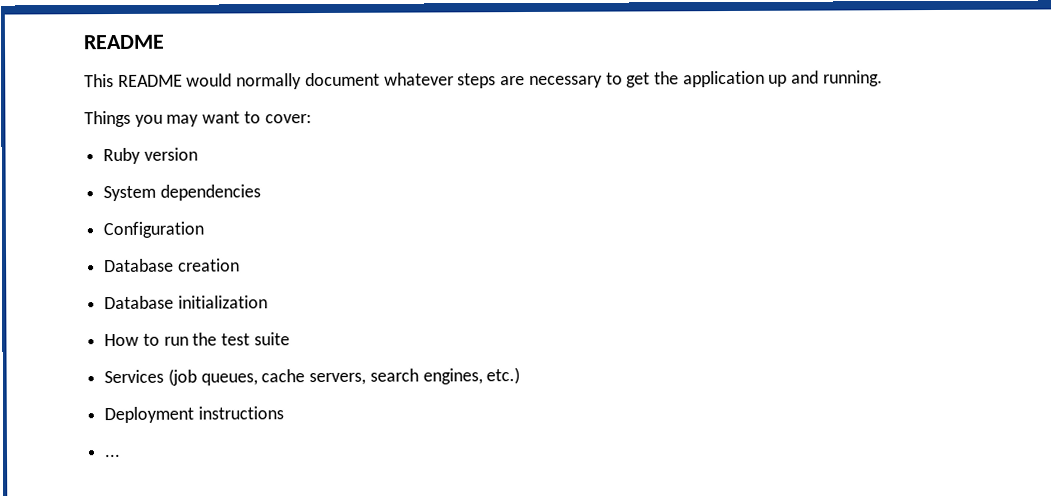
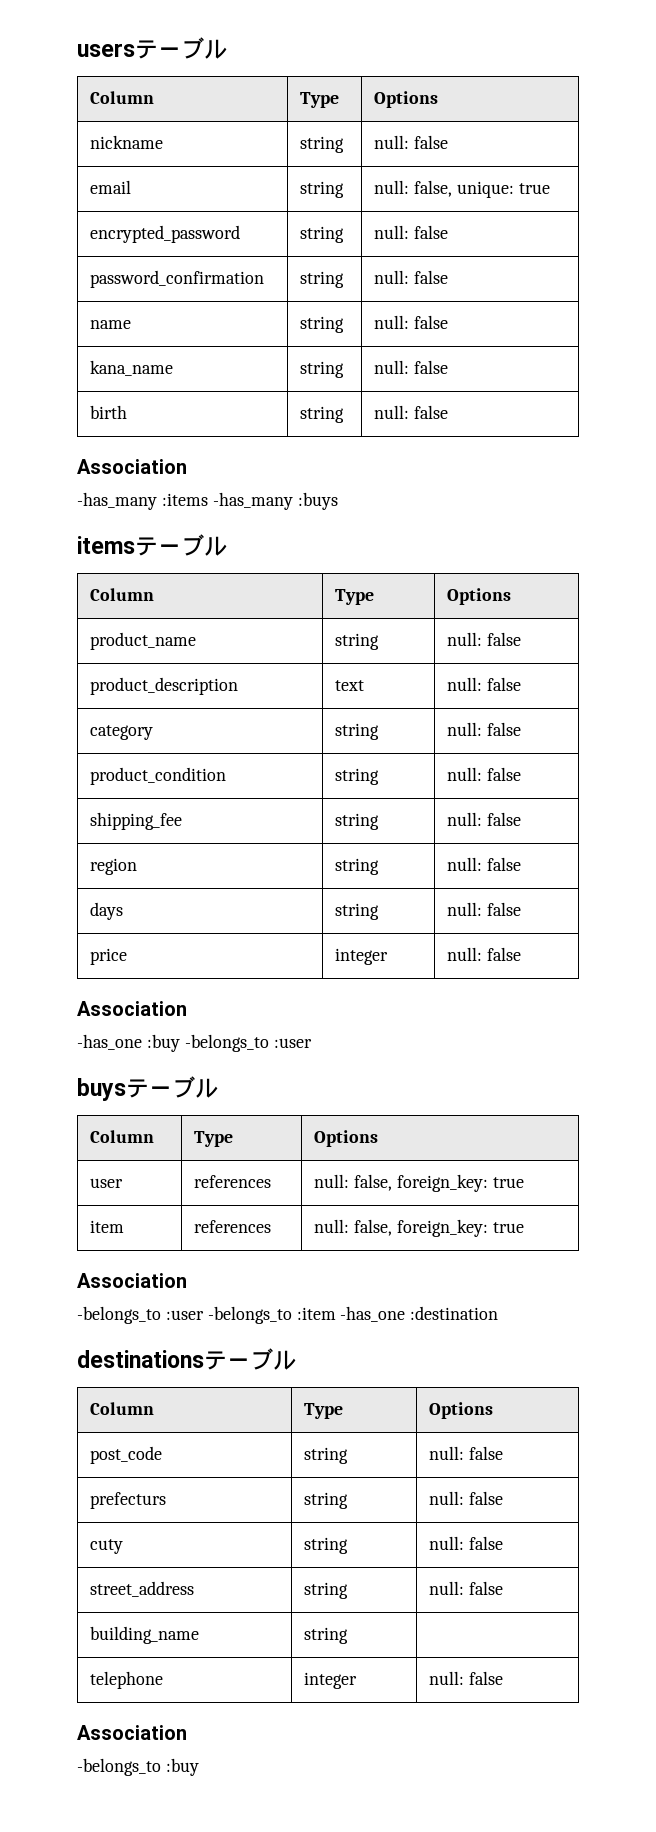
[83,34,165,50] [84,70,883,90] [84,110,312,128] [103,147,198,165] [103,184,261,202] [103,221,205,239] [104,258,240,273] [104,295,268,310] [104,332,290,347] [104,367,521,386] [104,406,284,424] [105,453,122,458] README // This README would normally document whatever steps are necessary to get the application up and running. // Things you may want to cover: // Ruby version // System dependencies // Configuration // Database creation // Database initialization // How to run the test suite // Services (job queues, cache servers, search engines, etc.) // Deployment instructions // ... -> [77,37,227,59] [90,91,155,104] [300,92,340,108] [374,91,439,108] [90,135,164,149] [300,136,345,153] [374,135,449,149] [90,180,132,194] [300,181,345,198] [374,180,550,198] [90,225,241,243] [300,226,345,243] [374,225,449,239] [90,270,265,288] [300,271,345,288] [374,270,449,284] [90,320,132,329] [300,316,345,333] [374,315,449,329] [90,360,174,376] [300,361,345,378] [374,360,449,374] [90,405,128,419] [300,406,345,423] [374,405,449,419] [77,459,187,474] [77,492,338,510] [77,534,227,556] [90,588,155,601] [335,589,375,605] [447,588,512,605] [90,632,197,650] [335,633,380,650] [447,632,522,646] [90,677,239,695] [335,680,365,691] [447,677,522,691] [90,725,154,740] [335,723,380,740] [447,722,522,736] [90,767,227,785] [335,768,380,785] [447,767,522,781] [90,812,183,830] [335,813,380,830] [447,812,522,826] [90,858,138,875] [335,858,380,875] [447,857,522,871] [90,902,124,920] [335,903,380,920] [447,902,522,916] [90,948,128,965] [335,948,389,965] [447,947,522,961] [77,1001,187,1016] [77,1034,312,1052] [77,1076,218,1101] [90,1130,155,1143] [194,1131,234,1147] [314,1130,379,1147] [90,1178,124,1188] [194,1175,272,1188] [314,1174,524,1192] [90,1220,125,1233] [194,1220,272,1233] [314,1219,524,1237] [77,1273,187,1288] [77,1306,499,1324] [77,1348,296,1370] [90,1402,155,1415] [304,1403,344,1419] [429,1402,494,1419] [90,1446,163,1464] [304,1447,349,1464] [429,1446,504,1460] [90,1492,167,1509] [304,1492,349,1509] [429,1491,504,1505] [90,1539,124,1554] [304,1537,349,1554] [429,1536,504,1550] [90,1581,195,1597] [304,1582,349,1599] [429,1581,504,1595] [90,1626,200,1644] [304,1627,349,1644] [90,1671,164,1689] [304,1672,358,1689] [429,1671,504,1685] [77,1725,187,1740] [77,1758,199,1776] usersテーブル // Column | Type | Options // nickname | string | null: false // email | string | null: false, unique: true // encrypted_password | string | null: false // password_confirmation | string | null: false // name | string | null: false // kana_name | string | null: false // birth | string | null: false // Association // -has_many :items -has_many :buys // itemsテーブル // Column | Type | Options // product_name | string | null: false // product_description | text | null: false // category | string | null: false // product_condition | string | null: false // shipping_fee | string | null: false // region | string | null: false // days | string | null: false // price | integer | null: false // Association // -has_one :buy -belongs_to :user // buysテーブル // Column | Type | Options // user | references | null: false, foreign_key: true // item | references | null: false, foreign_key: true // Association // -belongs_to :user -belongs_to :item -has_one :destination // destinationsテーブル // Column | Type | Options // post_code | string | null: false // prefecturs | string | null: false // cuty | string | null: false // street_address | string | null: false // building_name | string | // telephone | integer | null: false // Association // -belongs_to :buy

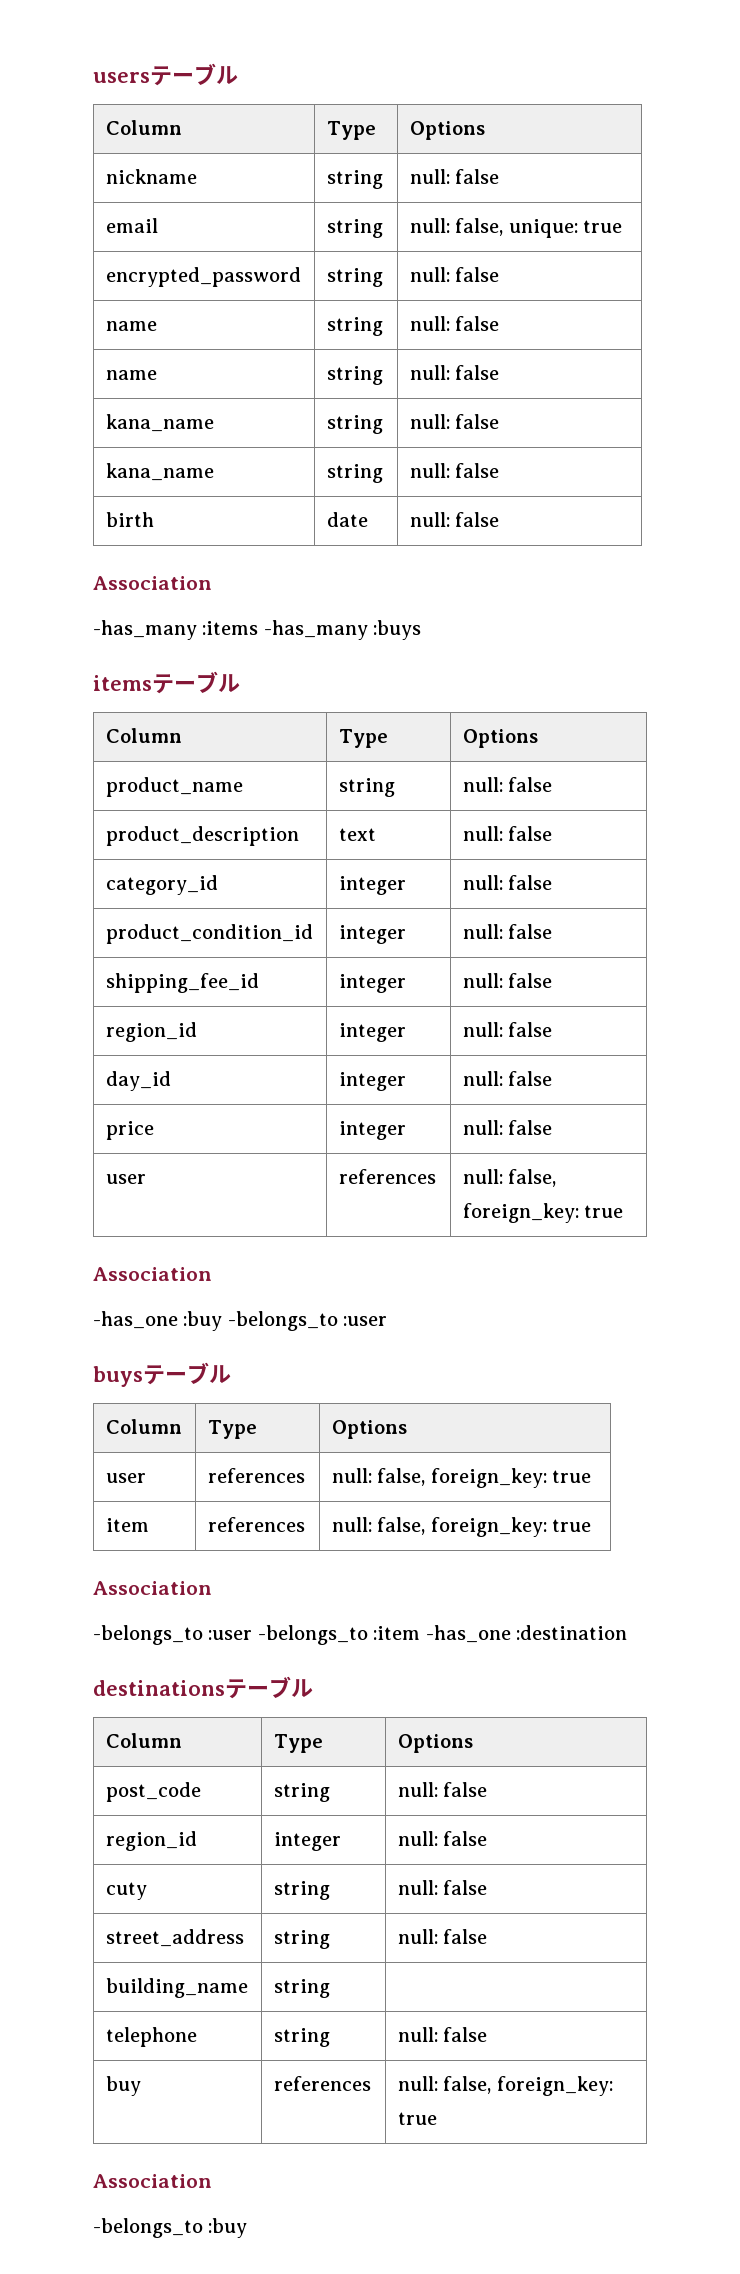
[90,270,265,288] password_confirmation -> [105,321,157,331] name
(449, 367) none -> [105,463,214,481] [326,464,383,483] [409,463,500,478] // kana_name | string | null: false
[300,406,345,423] string -> [326,512,368,527] date
[90,725,154,740] [335,723,380,740] [447,722,522,736] [90,767,227,785] [335,768,380,785] [447,767,522,781] [90,812,183,830] [335,813,380,830] [447,812,522,826] [90,858,138,875] [335,858,380,875] [447,857,522,871] [90,902,124,920] [335,903,380,920] category | string | null: false // product_condition | string | null: false // shipping_fee | string | null: false // region | string | null: false // days | string -> [105,875,218,895] [338,876,406,895] [462,875,553,890] [105,924,313,944] [338,925,406,944] [462,924,553,939] [105,973,259,993] [338,974,406,993] [462,973,553,988] [105,1022,197,1042] [338,1023,406,1042] [462,1022,553,1037] [105,1071,171,1091] [338,1072,406,1091] category_id | integer | null: false // product_condition_id | integer | null: false // shipping_fee_id | integer | null: false // region_id | integer | null: false // day_id | integer
(522, 954) none -> [105,1174,146,1184] [338,1169,436,1184] [462,1169,557,1187] [462,1203,624,1223] // user | references | null: false, foreign_key: true
[90,1492,167,1509] [304,1492,349,1509] prefecturs | string -> [105,1831,197,1851] [273,1832,341,1851] region_id | integer
[304,1672,358,1689] [429,1671,504,1685] integer | null: false -> [273,2028,330,2047] [397,2027,488,2042] [105,2076,141,2096] [273,2076,371,2091] [397,2076,613,2096] [397,2112,437,2125] string | null: false // buy | references | null: false, foreign_key: true

